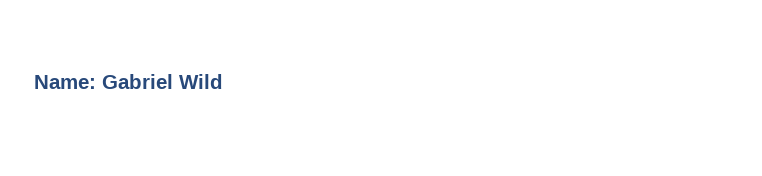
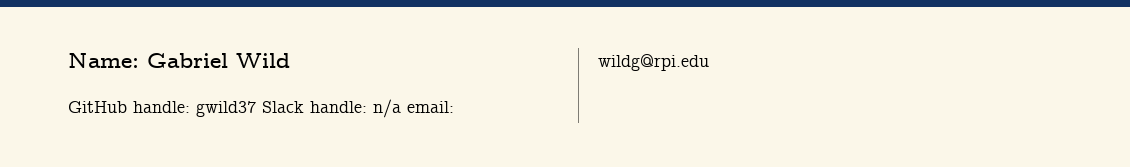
(223, 81) none -> [68,99,454,118] [598,54,709,71] // GitHub handle: gwild37 Slack handle: n/a email: wildg@rpi.edu

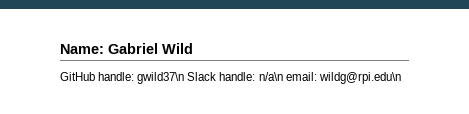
[196,101,256,117] gwild37 -> [137,72,185,84] gwild37\n
[373,99,454,118] [598,54,709,71] n/a email: wildg@rpi.edu -> [258,72,401,84] n/a\n email: wildg@rpi.edu\n

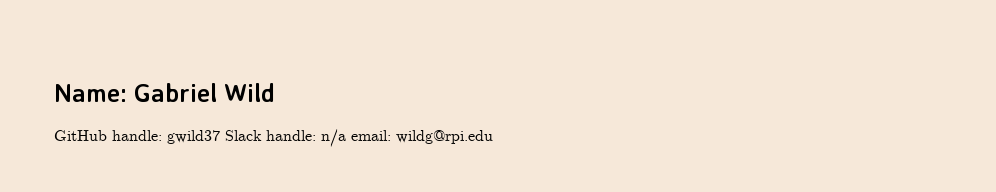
[137,72,185,84] gwild37\n -> [167,130,220,144] gwild37
[258,72,401,84] n/a\n email: wildg@rpi.edu\n -> [321,129,493,147] n/a email: wildg@rpi.edu

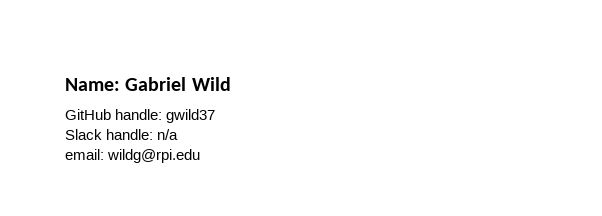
(220, 137) none -> (216, 116) //
(346, 138) none -> (179, 134) //

